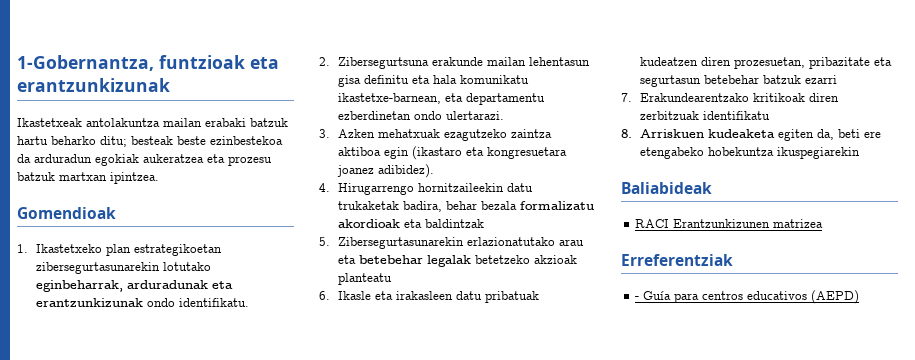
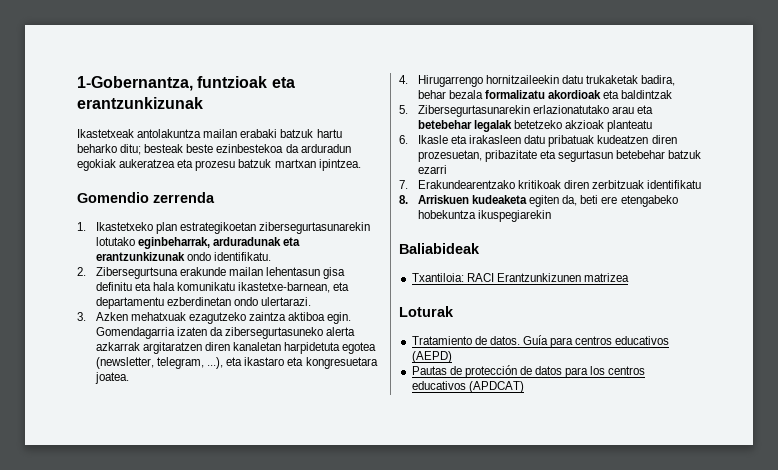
[17,207,116,219] Gomendioak -> [77,192,215,203] Gomendio zerrenda
[383,146,567,160] [336,164,434,178] egin (ikastaro eta kongresuetara joanez adibidez). -> [327,312,352,324] [95,327,356,339] [95,342,377,354] [95,357,378,369] [94,372,129,384] egin. Gomendagarria izaten da zibersegurtasuneko alerta azkarrak argitaratzen diren kanaletan harpidetuta egotea (newsletter, telegram, ...), eta ikastaro eta kongresuetara joatea.
(712, 188) none -> [411,273,464,282] Txantiloia:
[621,254,733,266] [635,296,640,300] Erreferentziak // - -> [399,306,454,317] [411,336,520,345] Loturak // Tratamiento de datos.
(860, 297) none -> [411,365,646,378] [411,381,524,393] // Pautas de protección de datos para los centros educativos (APDCAT)

